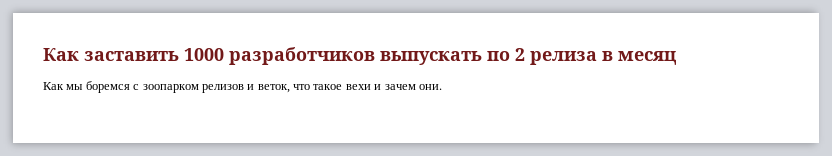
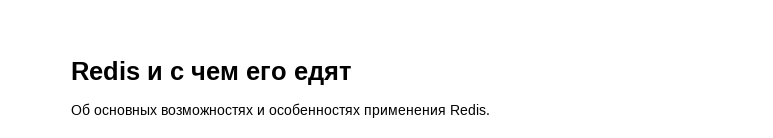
[43,47,676,65] [43,81,442,93] Как заставить 1000 разработчиков выпускать по 2 релиза в месяц // Как мы боремся с зоопарком релизов и веток, что такое вехи и зачем они. -> [71,61,351,85] [71,103,490,118] Redis и с чем его едят // Об основных возможностях и особенностях применения Redis.

